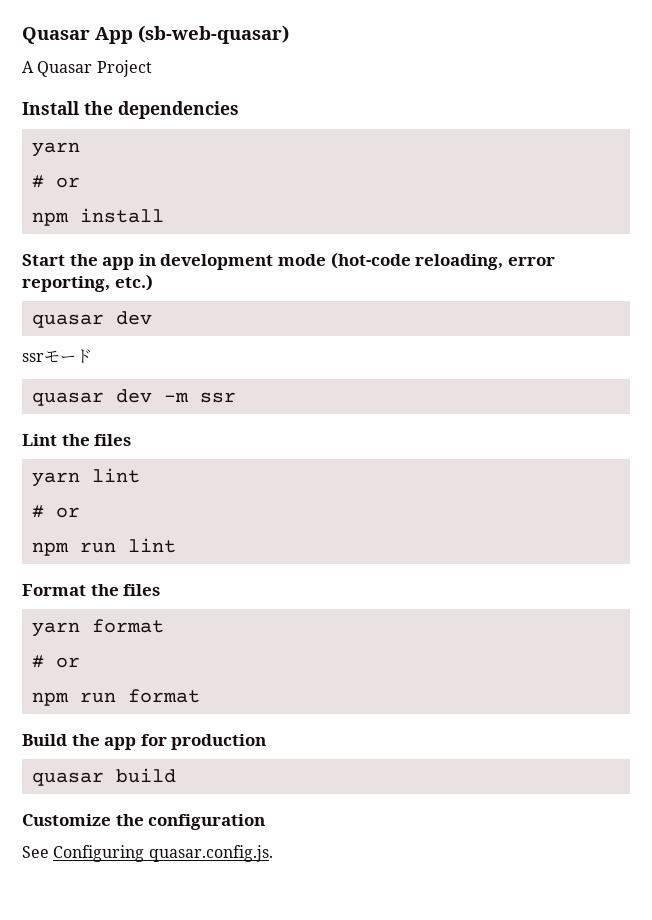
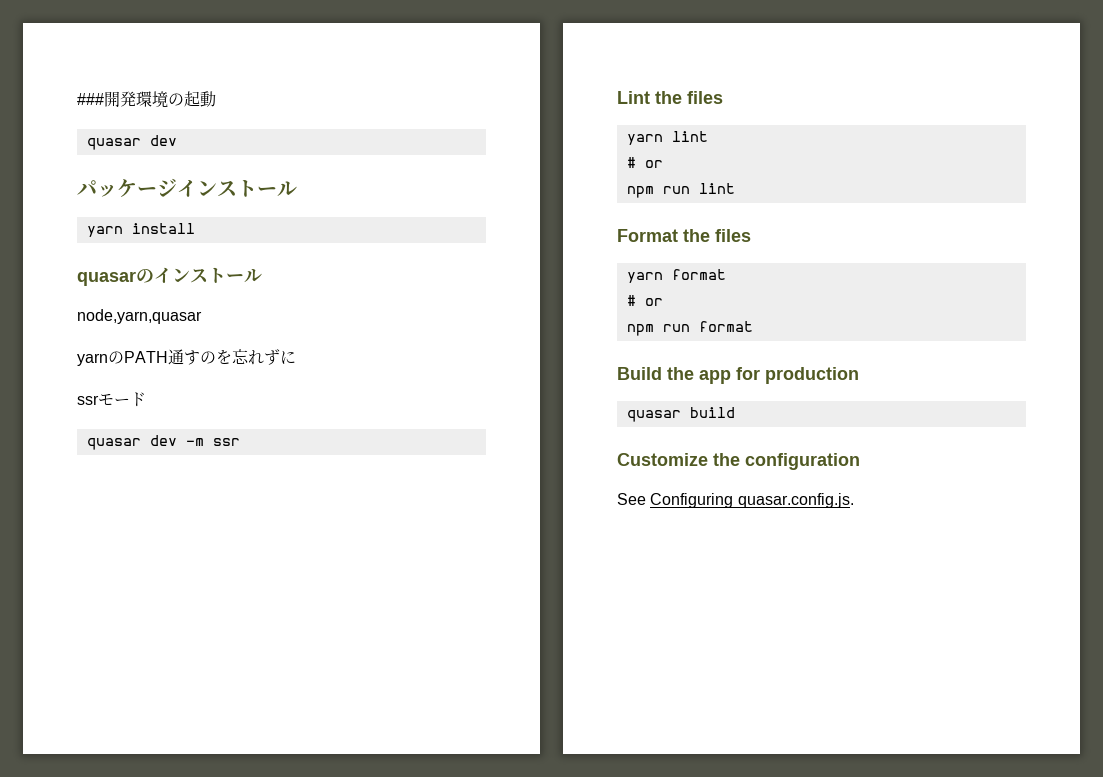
[22,25,289,44] [22,60,152,77] [22,101,239,119] [31,142,80,157] [31,175,80,188] [31,208,164,226] [22,252,555,270] [22,274,153,292] [31,311,152,328] Quasar App (sb-web-quasar) // A Quasar Project // Install the dependencies // yarn // # or // npm install // Start the app in development mode (hot-code reloading, error reporting, etc.) // quasar dev -> [77,91,216,108] [86,135,177,150] [77,178,297,198] [86,223,195,237] [77,267,262,286] [77,309,202,324] [77,349,296,366] ###開発環境の起動 // quasar dev // パッケージインストール // yarn install // quasarのインストール // node,yarn,quasar // yarnのPATH通すのを忘れずに

